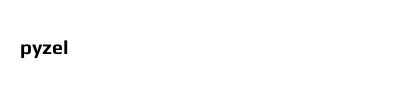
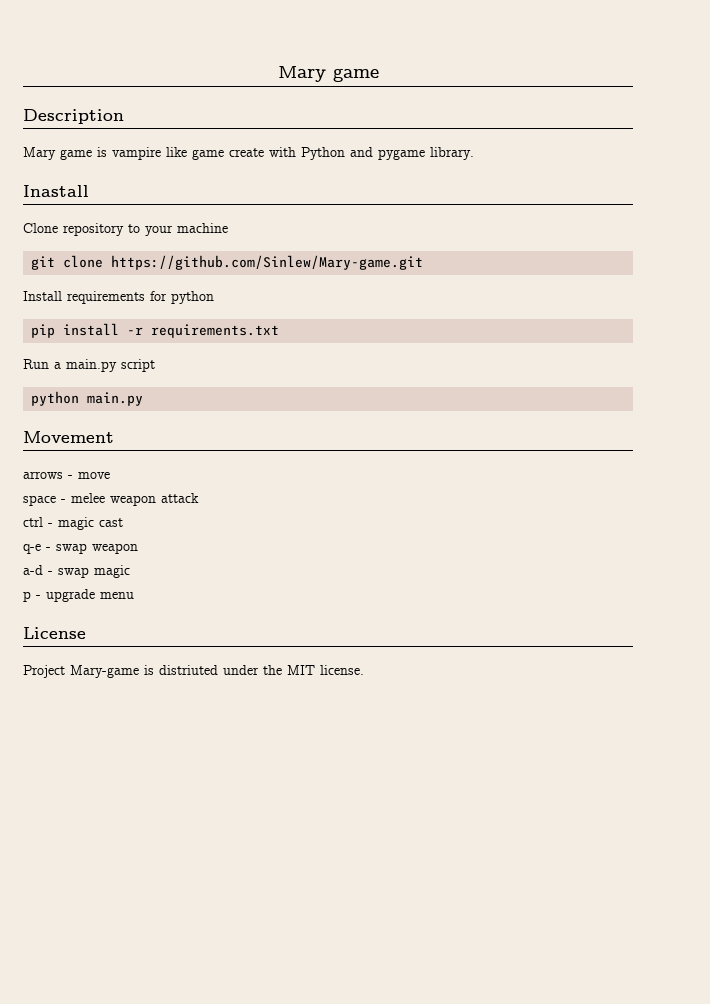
[20,40,69,59] pyzel -> [277,66,379,82] [23,109,124,124] [23,147,474,160] [23,185,89,197] [23,223,228,236] [31,255,424,270] [23,291,214,304] [31,323,280,338] [23,359,155,372] [31,391,144,406] [23,431,114,443] [23,471,110,479] [23,493,199,506] [23,517,123,530] [23,543,138,554] [23,565,130,578] [23,589,134,602] [23,627,86,639] [23,665,364,678] Mary game // Description // Mary game is vampire like game create with Python and pygame library. // Inastall // Clone repository to your machine // git clone https://github.com/Sinlew/Mary-game.git // Install requirements for python // pip install -r requirements.txt // Run a main.py script // python main.py // Movement // arrows - move // space - melee weapon attack // ctrl - magic cast // q-e - swap weapon // a-d - swap magic // p - upgrade menu // License // Project Mary-game is distriuted under the MIT license.

